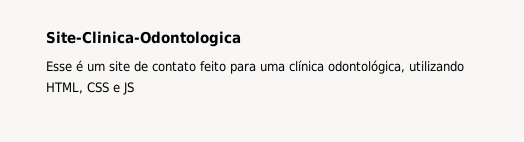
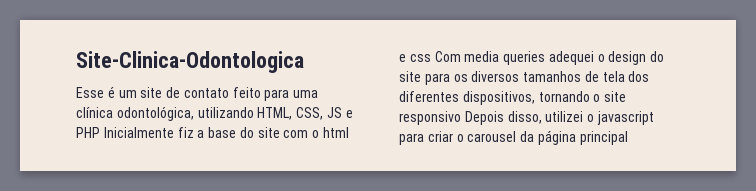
[87,82,134,95] CSS e JS -> [296,107,353,120] [76,127,350,138] [399,51,665,65] [399,71,650,85] [399,91,627,105] [399,111,654,125] [399,130,628,145] CSS, JS e PHP Inicialmente fiz a base do site com o html e css Com media queries adequei o design do site para os diversos tamanhos de tela dos diferentes dispositivos, tornando o site responsivo Depois disso, utilizei o javascript para criar o carousel da página principal

